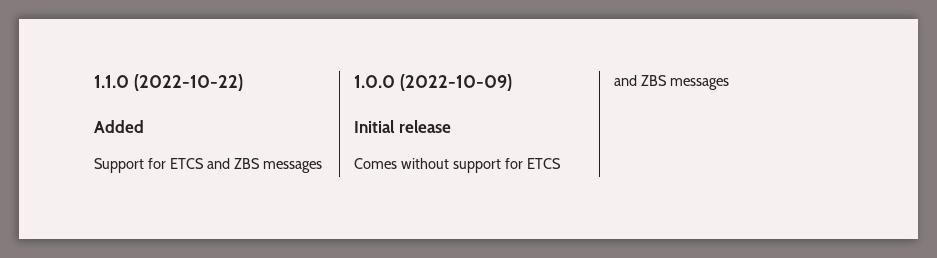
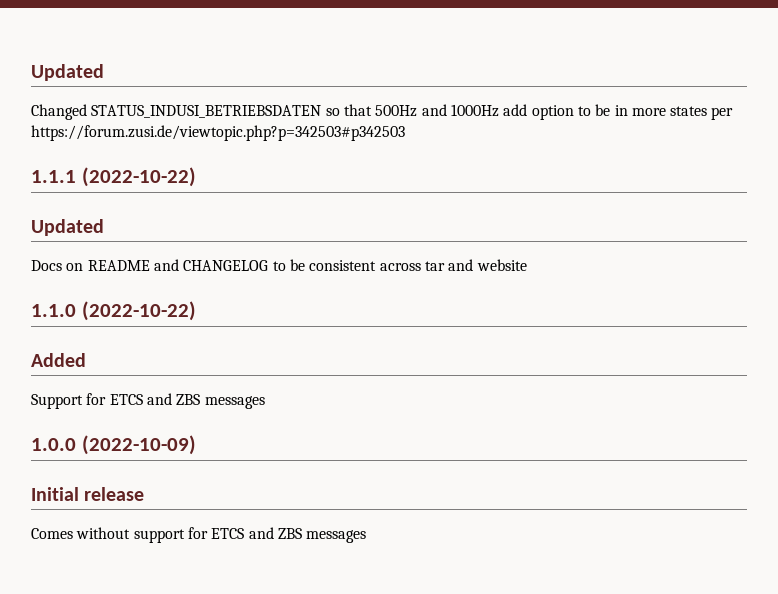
(94, 81) none -> [31,64,104,81] [31,104,734,120] [31,125,405,141] [31,167,196,187] [31,219,104,236] [31,259,527,271] Updated // Changed STATUS_INDUSI_BETRIEBSDATEN so that 500Hz and 1000Hz add option to be in more states per https://forum.zusi.de/viewtopic.php?p=342503#p342503 // 1.1.1 (2022-10-22) // Updated // Docs on README and CHANGELOG to be consistent across tar and website //

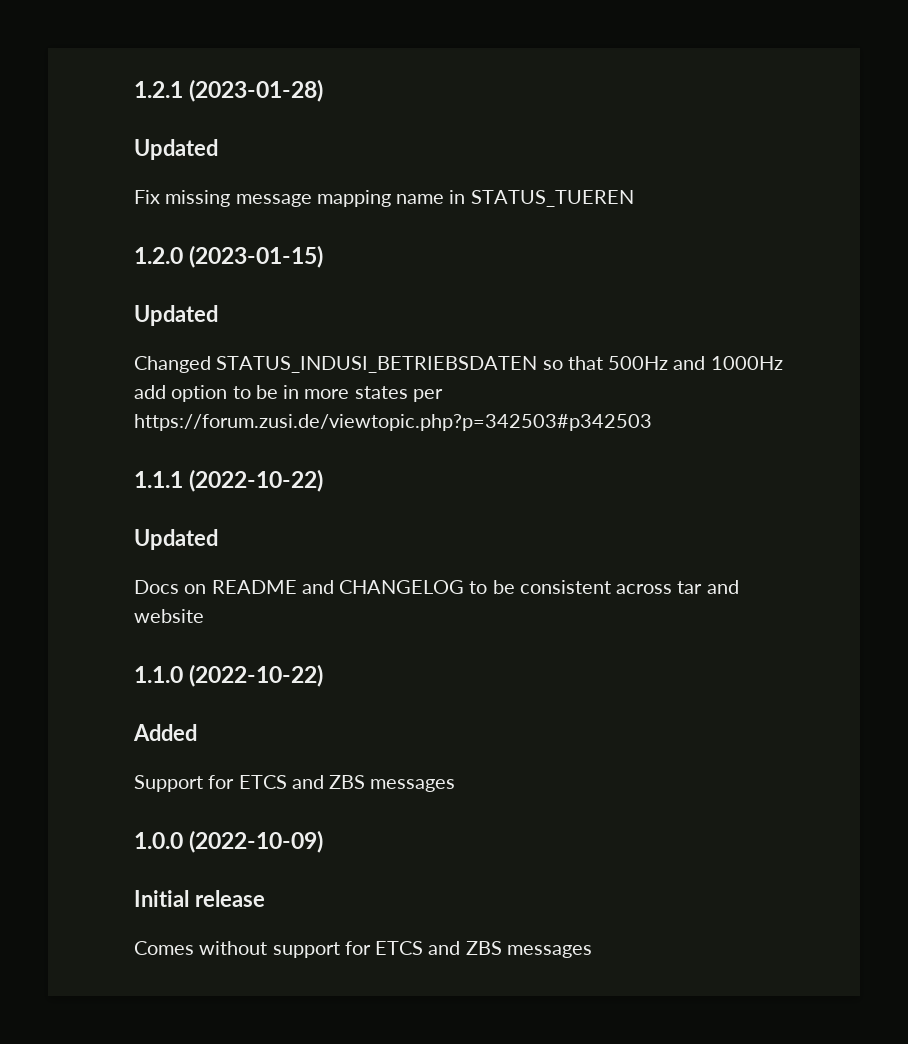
(31, 72) none -> [134,79,324,102] [134,139,218,160] [134,190,634,207] [134,245,324,268] 1.2.1 (2023-01-28) // Updated // Fix missing message mapping name in STATUS_TUEREN // 1.2.0 (2023-01-15) //

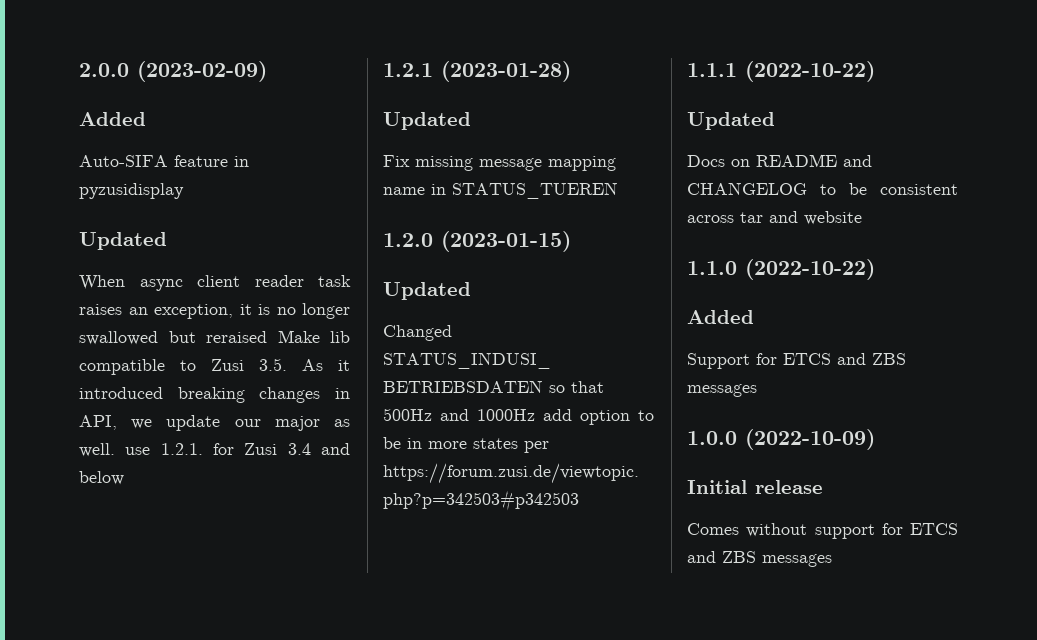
(134, 89) none -> [79,61,267,82] [79,112,146,126] [79,155,249,167] [79,183,184,199] [79,232,167,250] [79,275,351,291] [79,303,350,319] [79,330,350,345] [79,358,350,375] [79,387,350,403] [79,415,350,431] [79,443,350,457] [79,471,124,485] 2.0.0 (2023-02-09) // Added // Auto-SIFA feature in pyzusidisplay // Updated // When async client reader task raises an exception, it is no longer swallowed but reraised Make lib compatible to Zusi 3.5. As it introduced breaking changes in API, we update our major as well. use 1.2.1. for Zusi 3.4 and below //

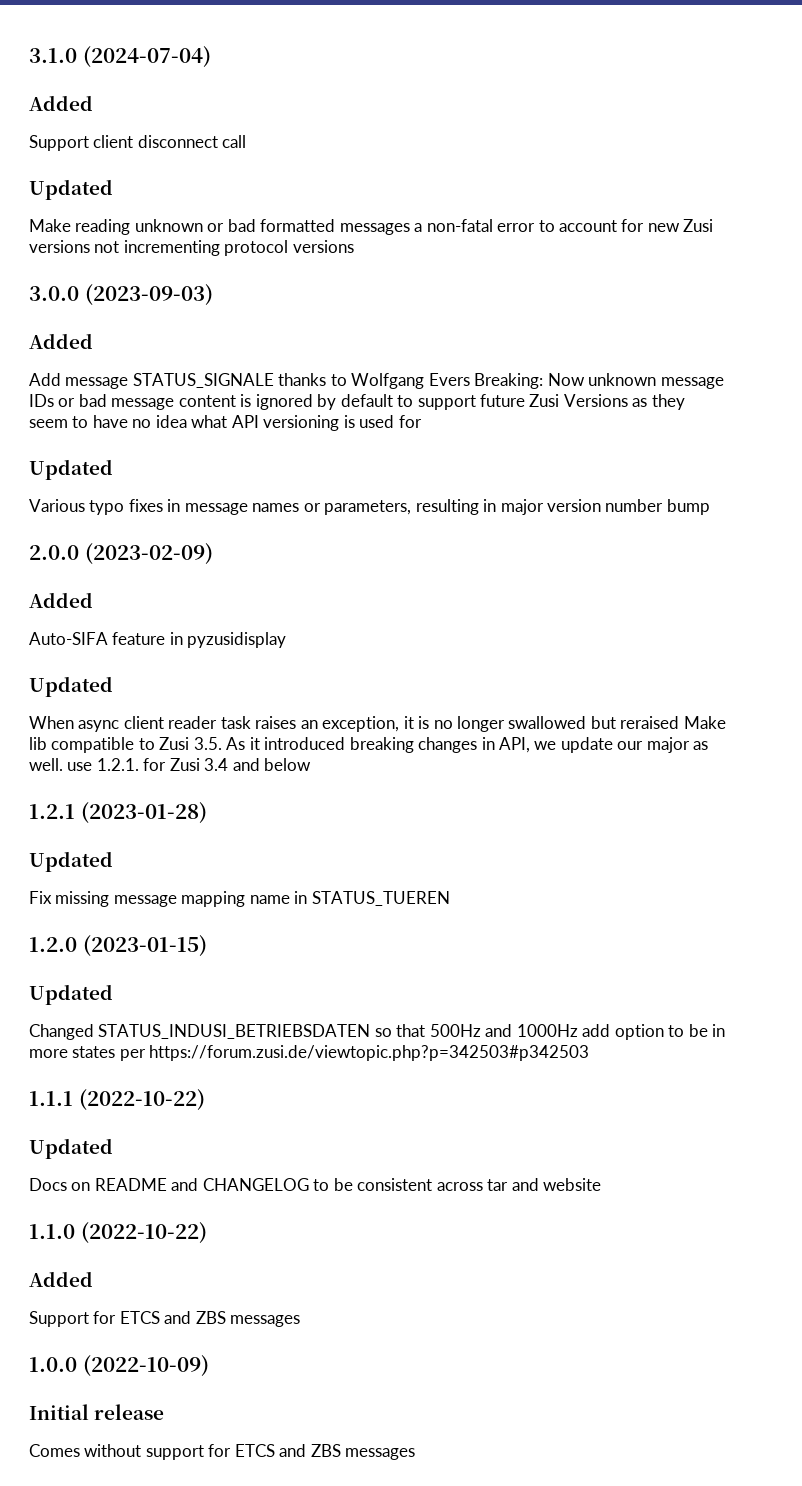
(79, 70) none -> [29,46,211,68] [29,95,93,111] [29,135,247,151] [29,179,113,200] [29,219,714,235] [29,240,354,256] [29,284,213,306] [29,333,93,349] [29,373,724,389] [29,394,685,410] [29,415,422,431] [29,459,113,480] [29,499,710,515] 3.1.0 (2024-07-04) // Added // Support client disconnect call // Updated // Make reading unknown or bad formatted messages a non-fatal error to account for new Zusi versions not incrementing protocol versions // 3.0.0 (2023-09-03) // Added // Add message STATUS_SIGNALE thanks to Wolfgang Evers Breaking: Now unknown message IDs or bad message content is ignored by default to support future Zusi Versions as they seem to have no idea what API versioning is used for // Updated // Various typo fixes in message names or parameters, resulting in major version number bump //

